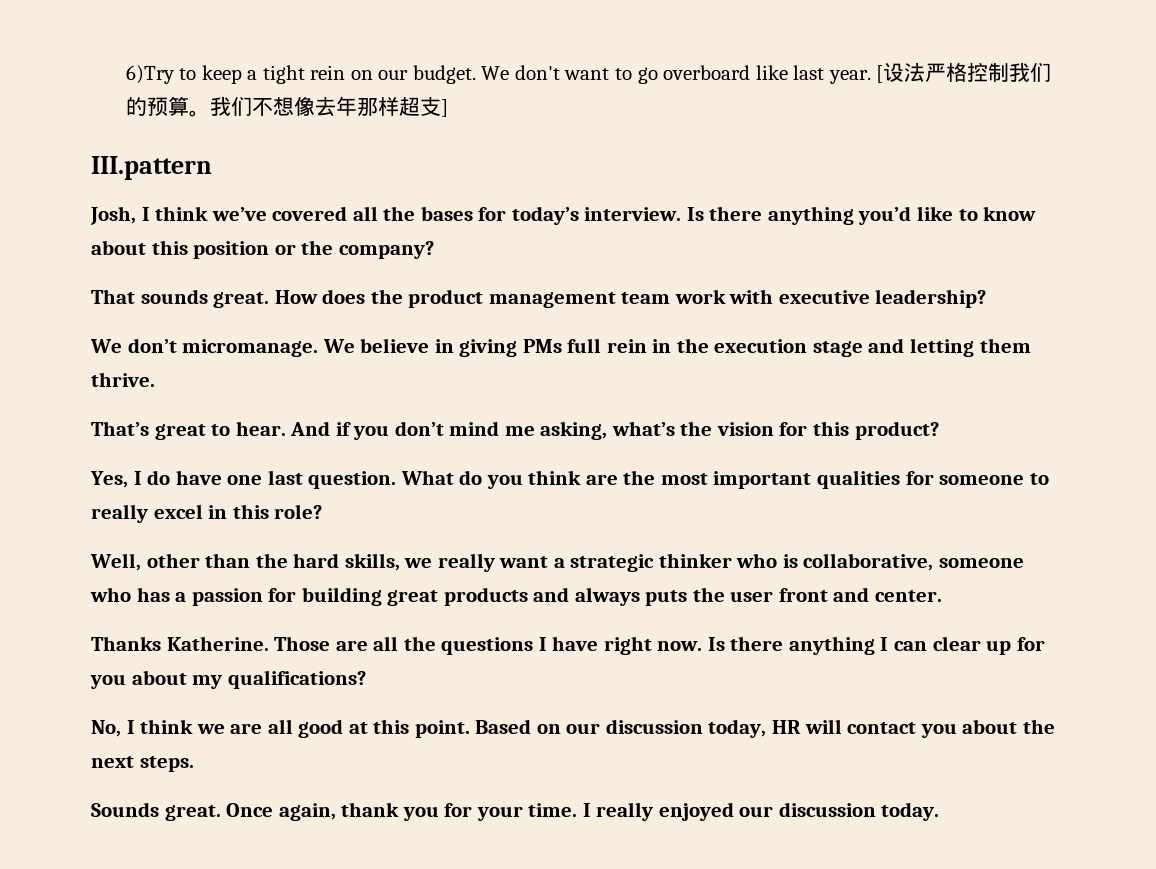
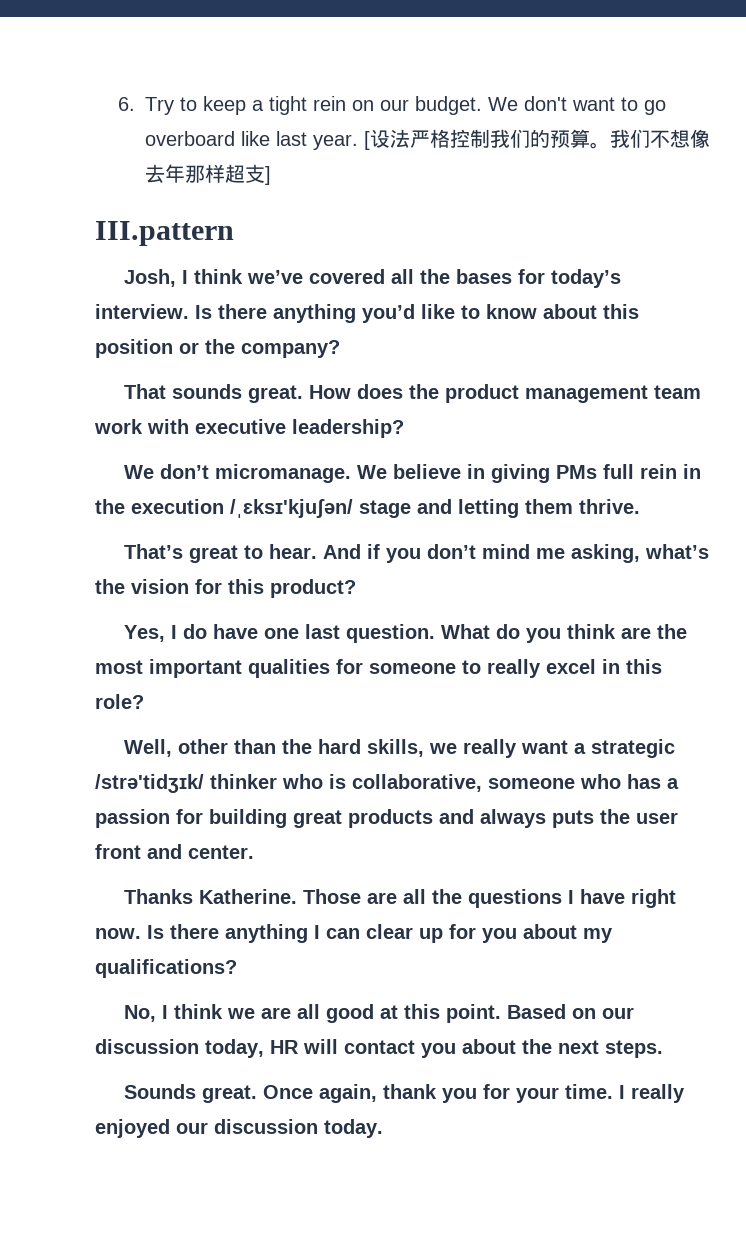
[125,65,175,84] 6)Try -> [117,97,174,115] 6. Try
(808, 346) none -> [230,499,353,518] /ˌɛksɪ'kjuʃən/
(655, 563) none -> [95,774,204,793] /strə'tidʒɪk/

